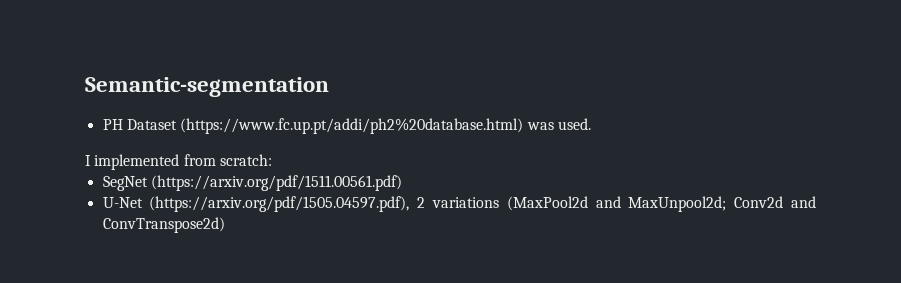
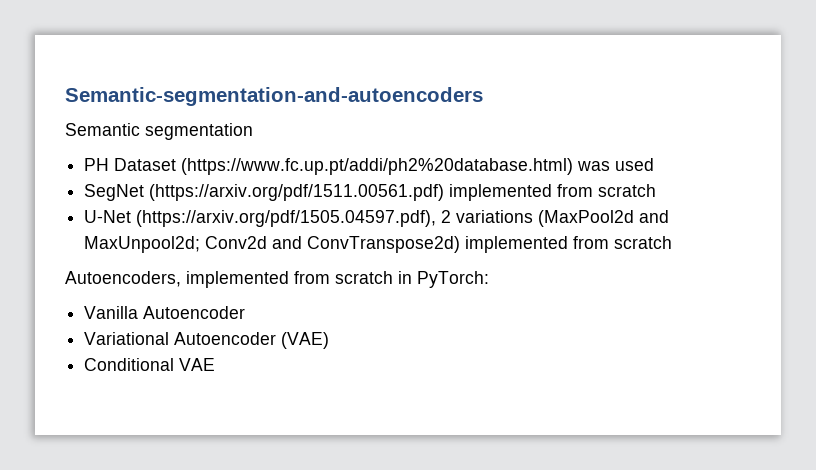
[85,77,329,97] Semantic-segmentation -> [65,87,483,106] [65,123,253,140] Semantic-segmentation-and-autoencoders // Semantic segmentation
[557,118,591,130] [85,154,272,170] used. // I implemented from scratch: -> [615,158,655,171] used
(402, 183) none -> [449,184,657,201] implemented from scratch
(225, 225) none -> [465,236,673,253] [65,271,489,288] [84,306,246,319] [84,332,330,349] [84,358,216,371] implemented from scratch // Autoencoders, implemented from scratch in PyTorch: // Vanilla Autoencoder // Variational Autoencoder (VAE) // Conditional VAE

